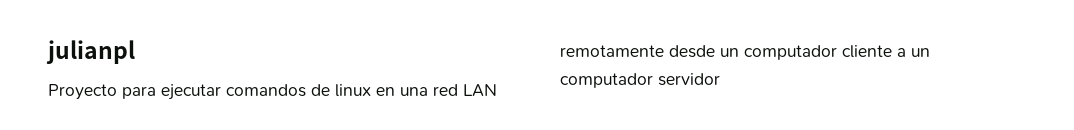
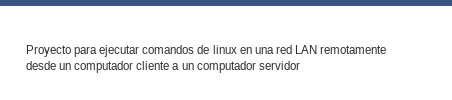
[46,40,135,64] julianpl // -> (26, 51) none

